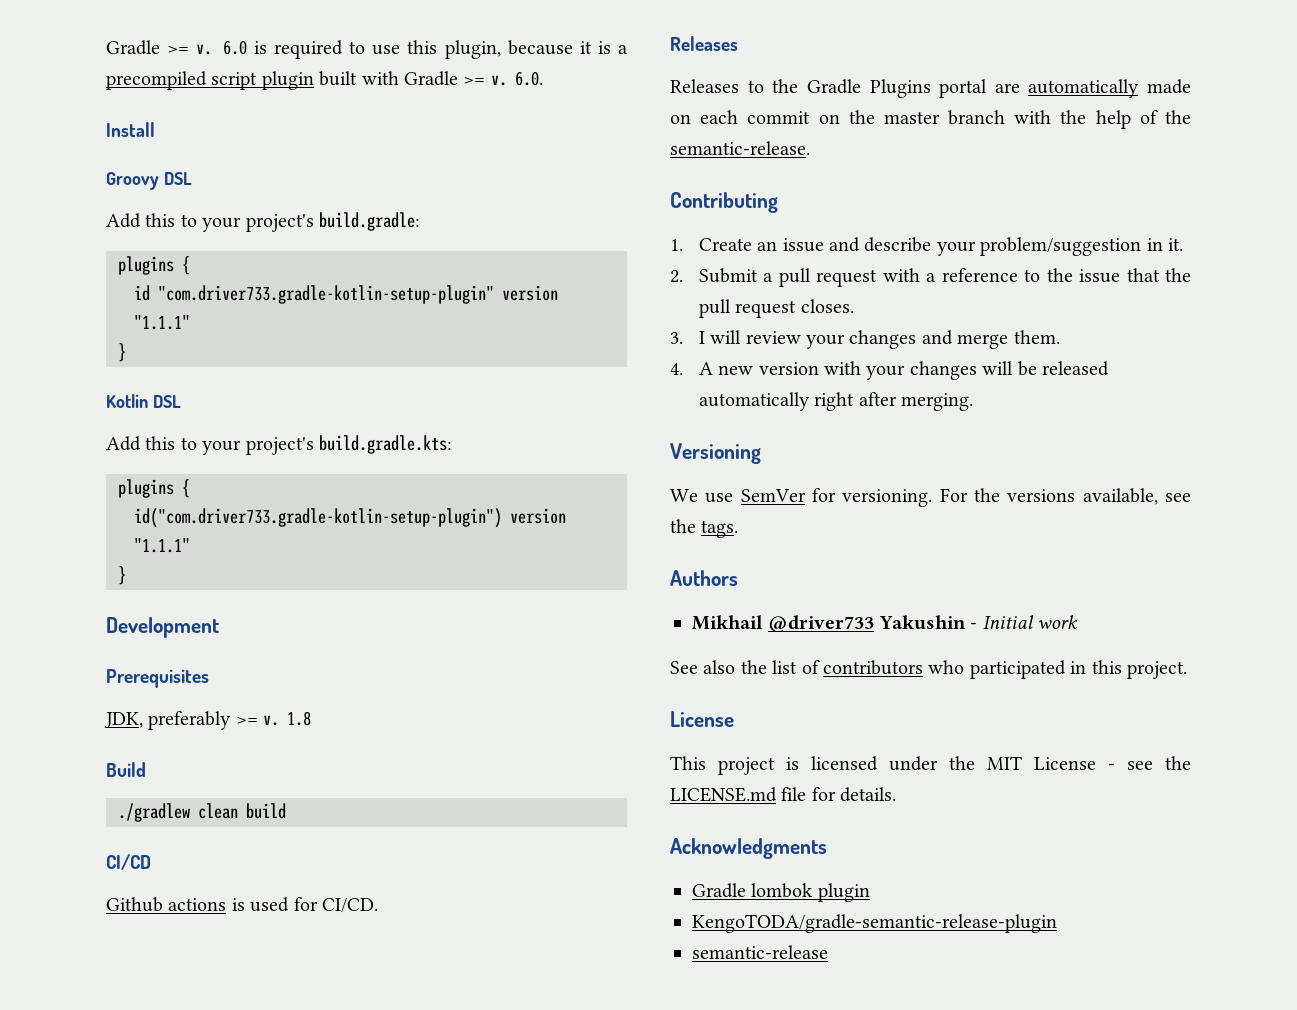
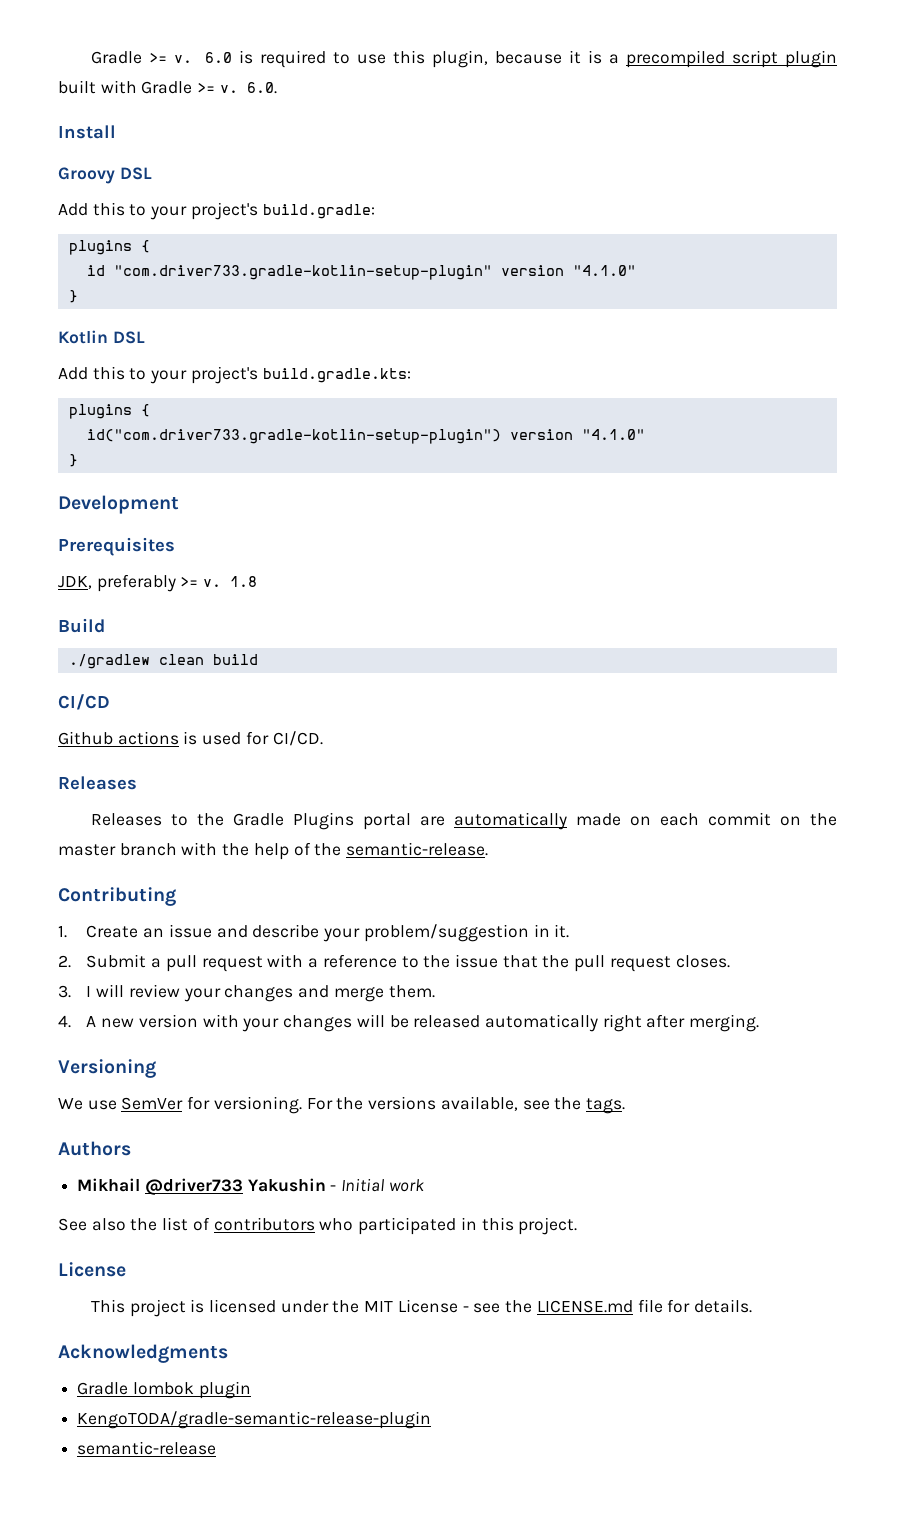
[134,315,190,330] "1.1.1" -> [572,265,636,276] "4.1.0"
[134,538,190,553] "1.1.1" -> [581,429,645,440] "4.1.0"

